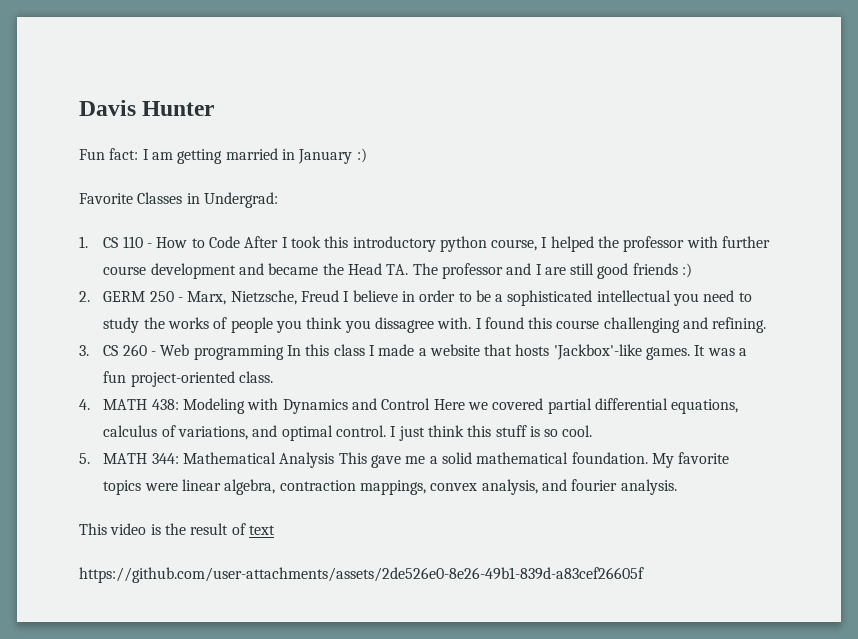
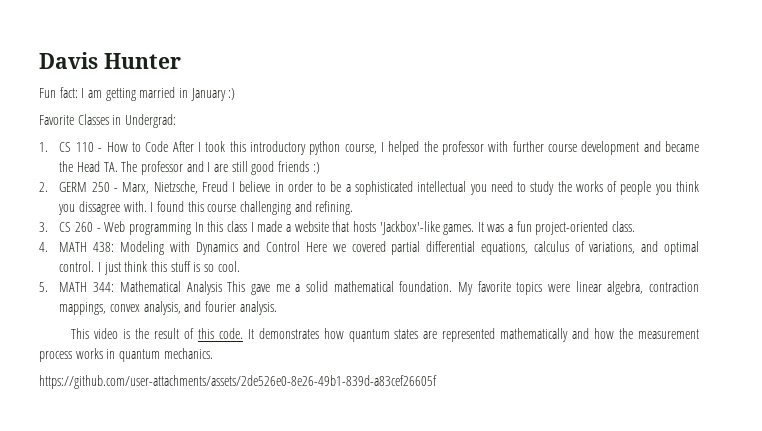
[248,525,275,535] text -> [197,328,700,342] [39,348,213,362] this code. It demonstrates how quantum states are represented mathematically and how the measurement process works in quantum mechanics.

